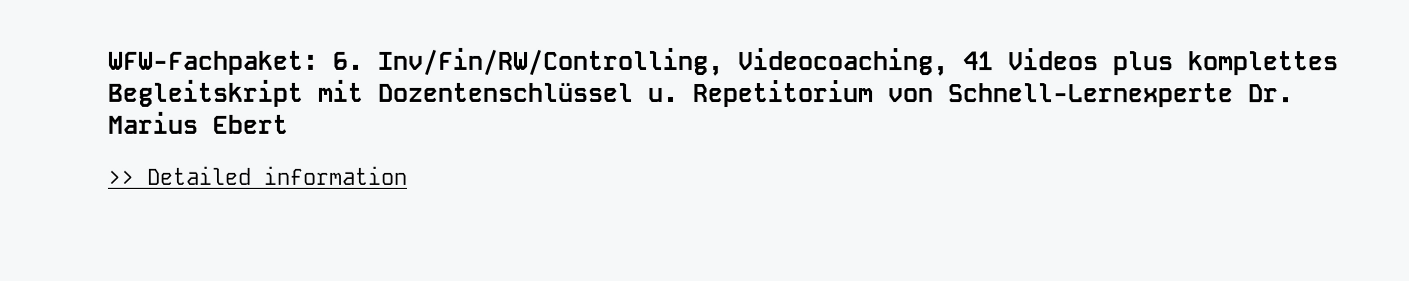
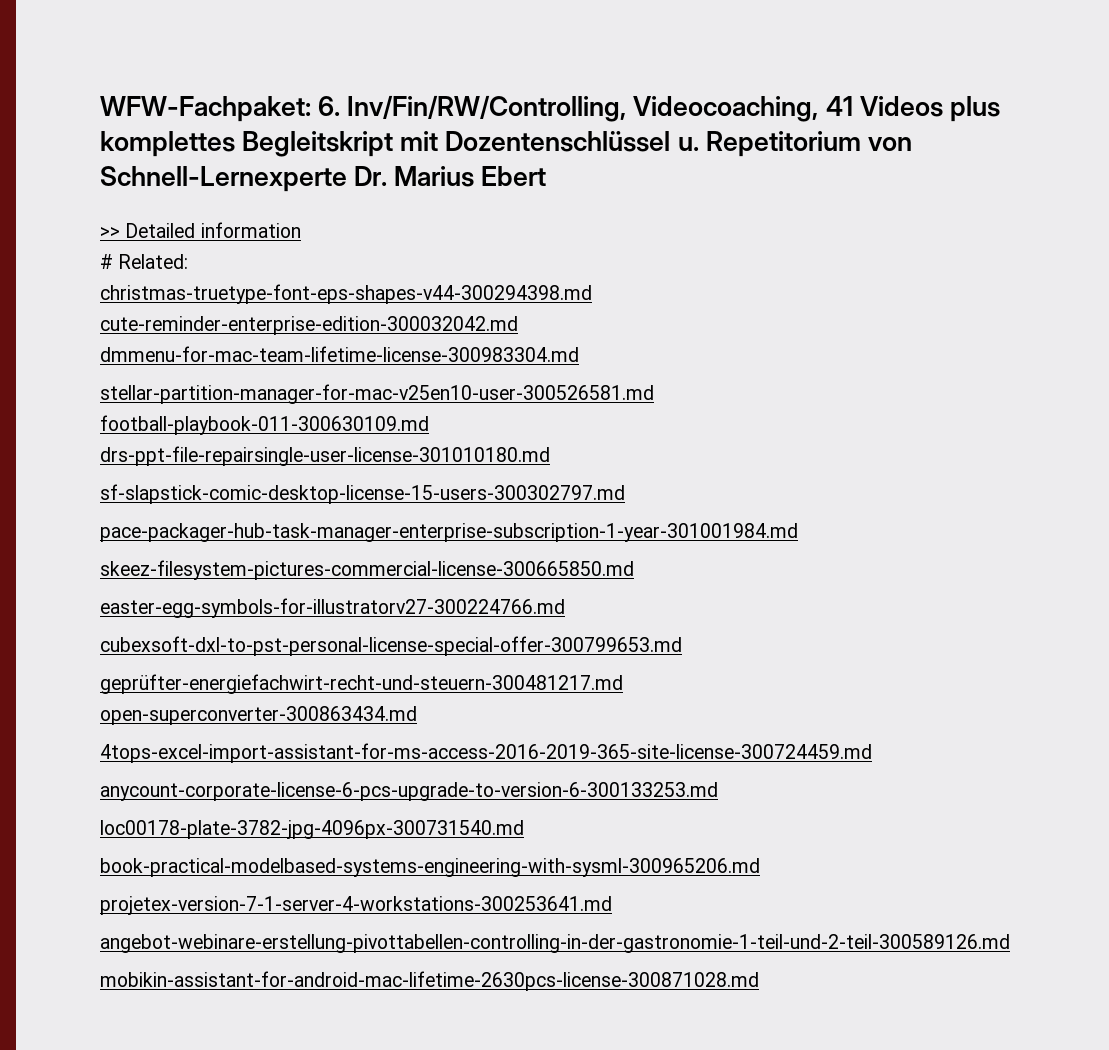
(407, 175) none -> [100,254,189,269] [100,284,592,304] [100,316,518,335] [100,346,579,362] [100,384,654,404] [100,415,429,435] [100,446,550,466] [100,484,625,504] [100,523,798,542] [100,560,634,580] [100,598,565,618] [100,636,682,656] [100,674,623,694] [100,706,417,725] [100,743,872,763] [100,782,718,801] [100,820,524,839] [100,858,760,877] [100,896,612,915] [100,934,1010,953] [100,971,759,991] // # Related: // christmas-truetype-font-eps-shapes-v44-300294398.md // cute-reminder-enterprise-edition-300032042.md // dmmenu-for-mac-team-lifetime-license-300983304.md // stellar-partition-manager-for-mac-v25en10-user-300526581.md // football-playbook-011-300630109.md // drs-ppt-file-repairsingle-user-license-301010180.md // sf-slapstick-comic-desktop-license-15-users-300302797.md // pace-packager-hub-task-manager-enterprise-subscription-1-year-301001984.md // skeez-filesystem-pictures-commercial-license-300665850.md // easter-egg-symbols-for-illustratorv27-300224766.md // cubexsoft-dxl-to-pst-personal-license-special-offer-300799653.md // geprüfter-energiefachwirt-recht-und-steuern-300481217.md // open-superconverter-300863434.md // 4tops-excel-import-assistant-for-ms-access-2016-2019-365-site-license-300724459.md // anycount-corporate-license-6-pcs-upgrade-to-version-6-300133253.md // loc00178-plate-3782-jpg-4096px-300731540.md // book-practical-modelbased-systems-engineering-with-sysml-300965206.md // projetex-version-7-1-server-4-workstations-300253641.md // angebot-webinare-erstellung-pivottabellen-controlling-in-der-gastronomie-1-teil-und-2-teil-300589126.md // mobikin-assistant-for-android-mac-lifetime-2630pcs-license-300871028.md

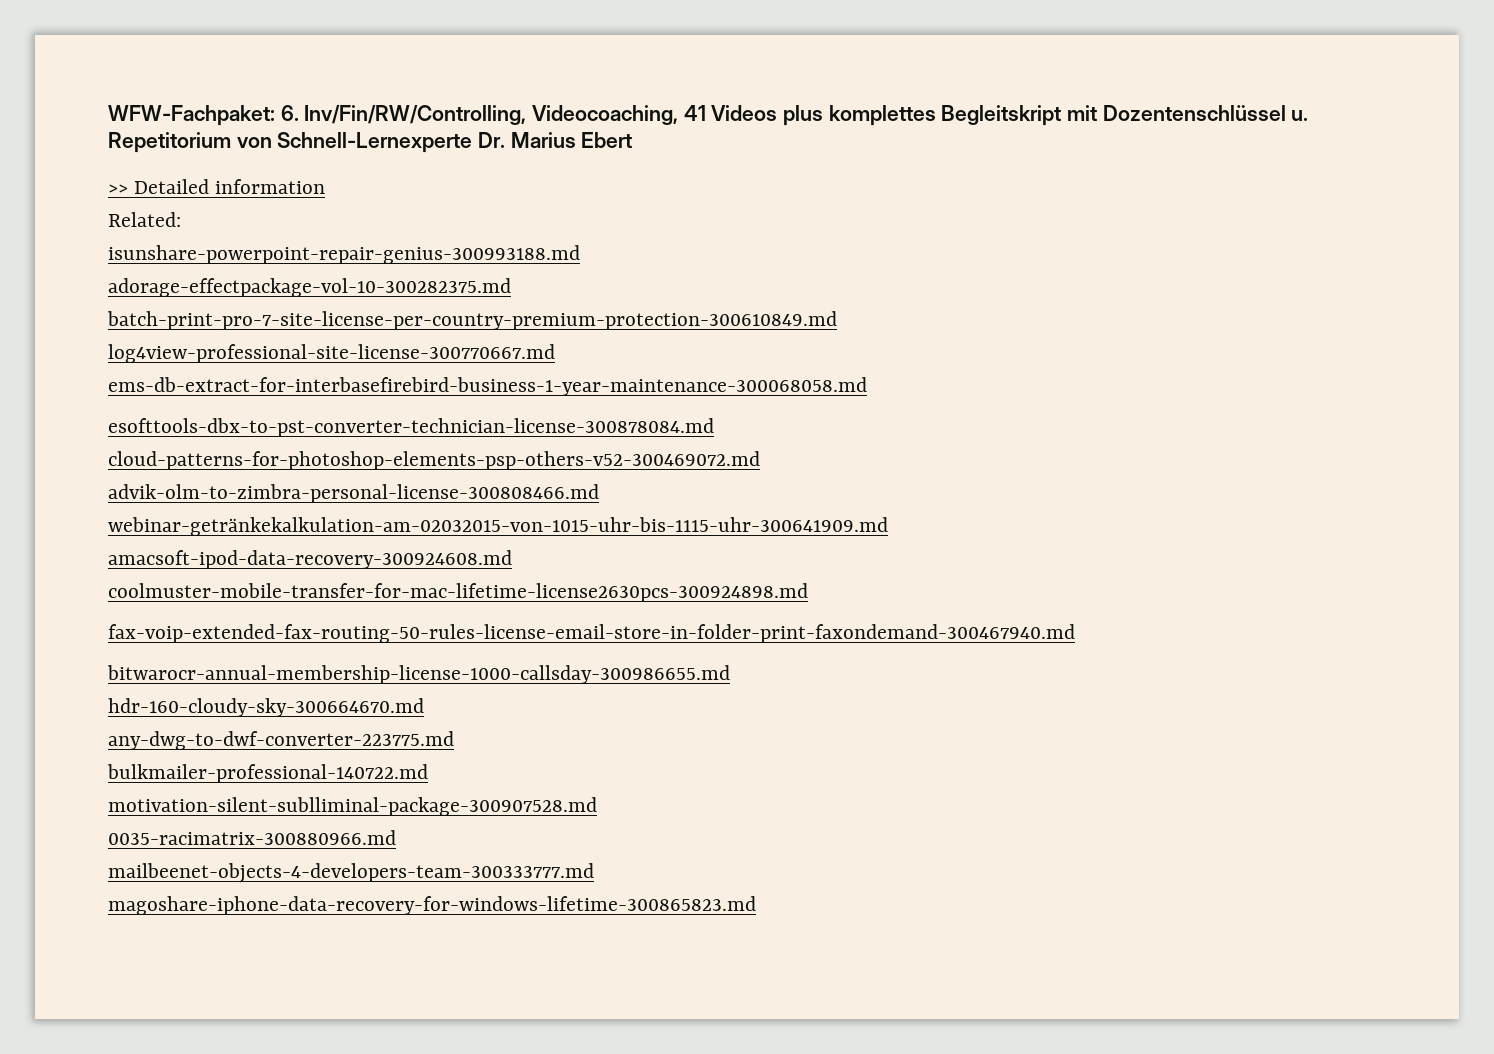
[100,254,113,269] # -> (326, 186) none
[100,284,592,304] [100,316,518,335] [100,346,579,362] [100,384,654,404] [100,415,429,435] [100,446,550,466] [100,484,625,504] [100,523,798,542] [100,560,634,580] [100,598,565,618] [100,636,682,656] [100,674,623,694] [100,706,417,725] [100,743,872,763] [100,782,718,801] [100,820,524,839] [100,858,760,877] [100,896,612,915] [100,934,1010,953] [100,971,759,991] christmas-truetype-font-eps-shapes-v44-300294398.md // cute-reminder-enterprise-edition-300032042.md // dmmenu-for-mac-team-lifetime-license-300983304.md // stellar-partition-manager-for-mac-v25en10-user-300526581.md // football-playbook-011-300630109.md // drs-ppt-file-repairsingle-user-license-301010180.md // sf-slapstick-comic-desktop-license-15-users-300302797.md // pace-packager-hub-task-manager-enterprise-subscription-1-year-301001984.md // skeez-filesystem-pictures-commercial-license-300665850.md // easter-egg-symbols-for-illustratorv27-300224766.md // cubexsoft-dxl-to-pst-personal-license-special-offer-300799653.md // geprüfter-energiefachwirt-recht-und-steuern-300481217.md // open-superconverter-300863434.md // 4tops-excel-import-assistant-for-ms-access-2016-2019-365-site-license-300724459.md // anycount-corporate-license-6-pcs-upgrade-to-version-6-300133253.md // loc00178-plate-3782-jpg-4096px-300731540.md // book-practical-modelbased-systems-engineering-with-sysml-300965206.md // projetex-version-7-1-server-4-workstations-300253641.md // angebot-webinare-erstellung-pivottabellen-controlling-in-der-gastronomie-1-teil-und-2-teil-300589126.md // mobikin-assistant-for-android-mac-lifetime-2630pcs-license-300871028.md -> [108,245,580,264] [108,278,511,297] [107,311,837,330] [108,344,555,363] [108,377,867,396] [108,418,714,437] [108,451,760,470] [108,484,599,503] [108,517,888,536] [108,550,512,569] [108,583,808,602] [108,624,1075,643] [107,665,730,684] [108,698,424,717] [108,731,454,750] [107,764,428,783] [108,797,597,816] [108,830,396,845] [108,863,594,883] [108,896,756,915] isunshare-powerpoint-repair-genius-300993188.md // adorage-effectpackage-vol-10-300282375.md // batch-print-pro-7-site-license-per-country-premium-protection-300610849.md // log4view-professional-site-license-300770667.md // ems-db-extract-for-interbasefirebird-business-1-year-maintenance-300068058.md // esofttools-dbx-to-pst-converter-technician-license-300878084.md // cloud-patterns-for-photoshop-elements-psp-others-v52-300469072.md // advik-olm-to-zimbra-personal-license-300808466.md // webinar-getränkekalkulation-am-02032015-von-1015-uhr-bis-1115-uhr-300641909.md // amacsoft-ipod-data-recovery-300924608.md // coolmuster-mobile-transfer-for-mac-lifetime-license2630pcs-300924898.md // fax-voip-extended-fax-routing-50-rules-license-email-store-in-folder-print-faxondemand-300467940.md // bitwarocr-annual-membership-license-1000-callsday-300986655.md // hdr-160-cloudy-sky-300664670.md // any-dwg-to-dwf-converter-223775.md // bulkmailer-professional-140722.md // motivation-silent-sublliminal-package-300907528.md // 0035-racimatrix-300880966.md // mailbeenet-objects-4-developers-team-300333777.md // magoshare-iphone-data-recovery-for-windows-lifetime-300865823.md

